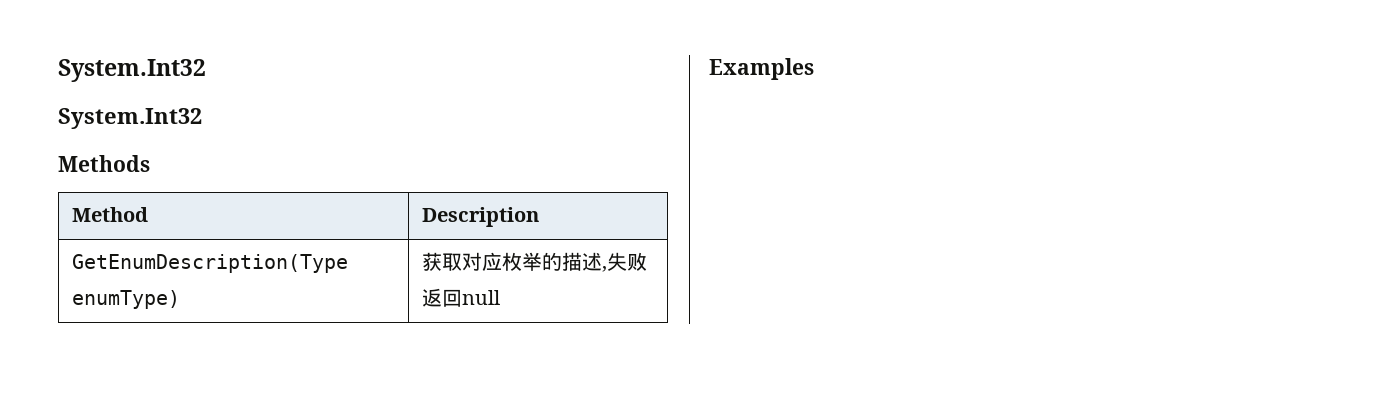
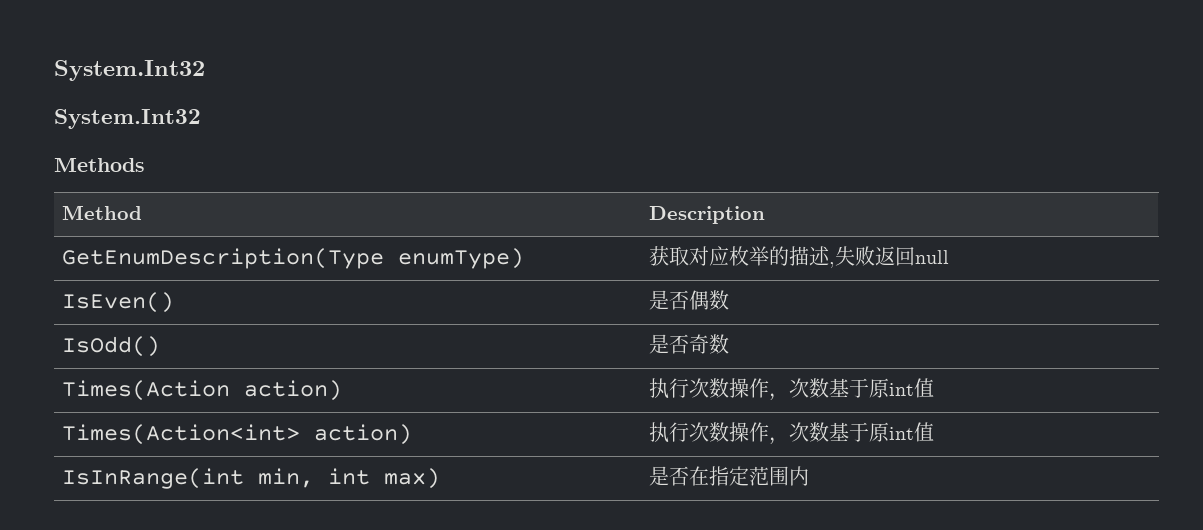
[709,58,814,80] // Examples -> [62,292,175,313] [649,290,730,310] [62,336,161,357] [649,334,730,354] [62,380,343,401] [649,378,935,401] [62,424,413,445] [649,422,935,445] [62,468,441,489] [649,466,810,486] // IsEven() | 是否偶数 // IsOdd() | 是否奇数 // Times(Action action) | 执行次数操作，次数基于原int值 // Times(Action<int> action) | 执行次数操作，次数基于原int值 // IsInRange(int min, int max) | 是否在指定范围内

